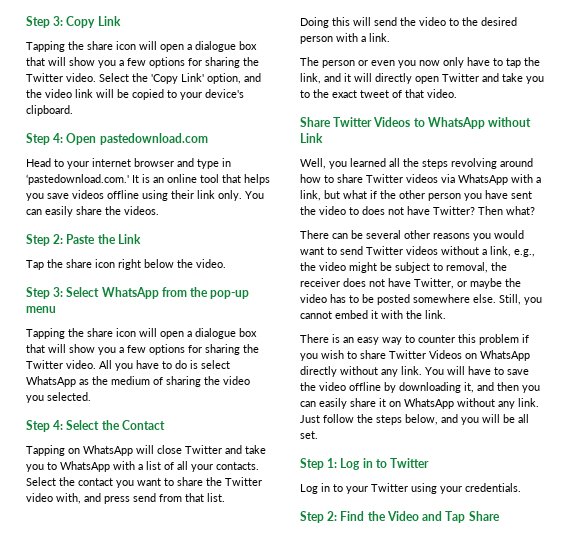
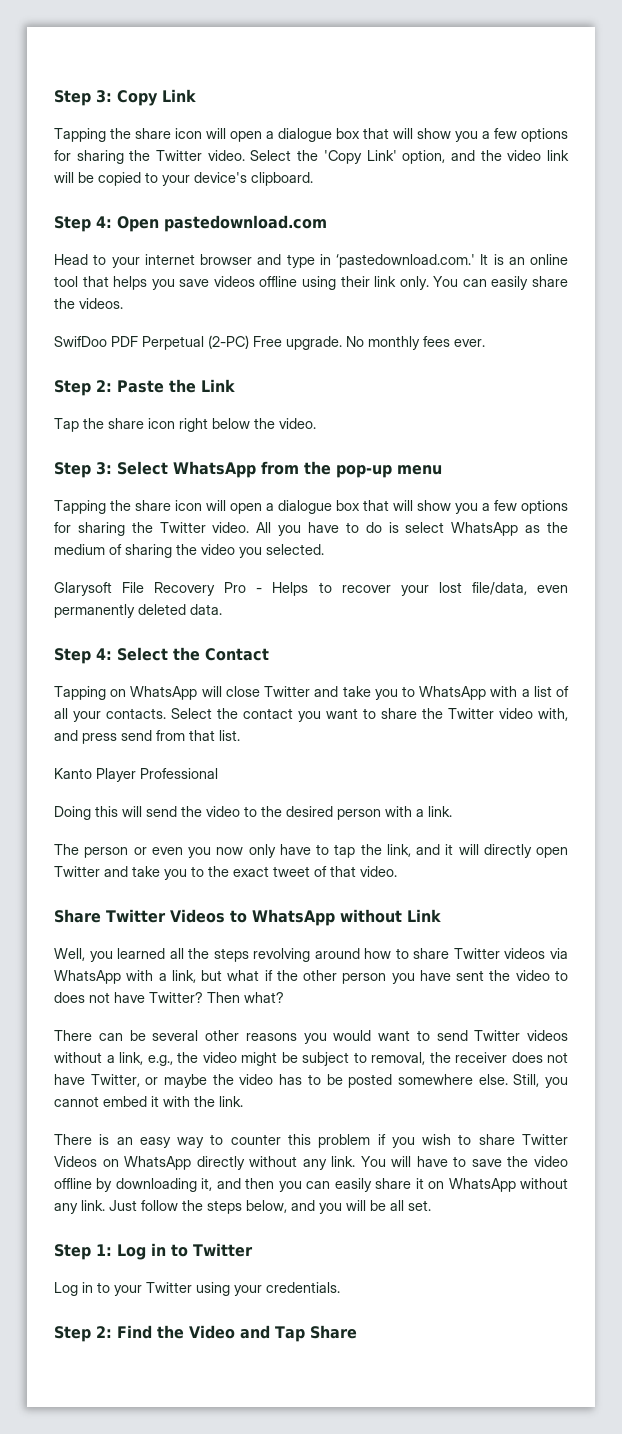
(159, 210) none -> [54,335,485,350] // SwifDoo PDF Perpetual (2-PC) Free upgrade. No monthly fees ever.
(91, 396) none -> [54,582,568,596] [54,604,222,618] // Glarysoft File Recovery Pro - Helps to recover your lost file/data, even permanently deleted data.
(225, 497) none -> [54,768,218,782] // Kanto Player Professional

